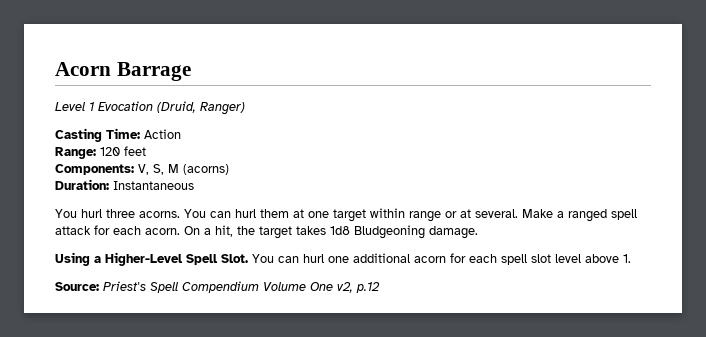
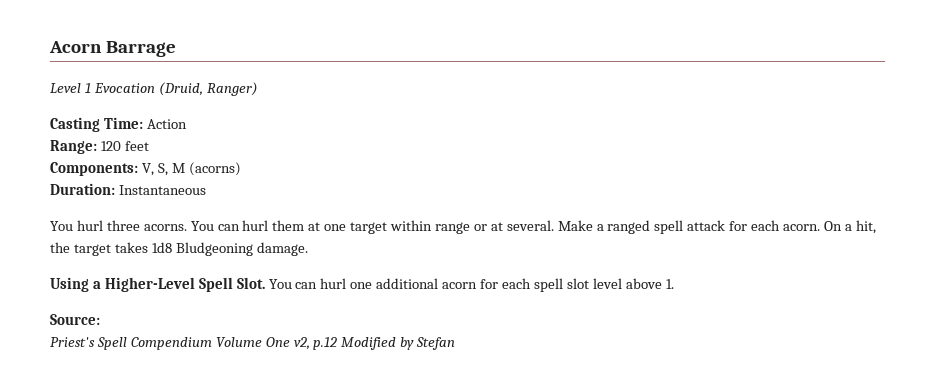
(99, 286) none -> (100, 319) //
(380, 287) none -> [341,337,456,350] Modified by Stefan

